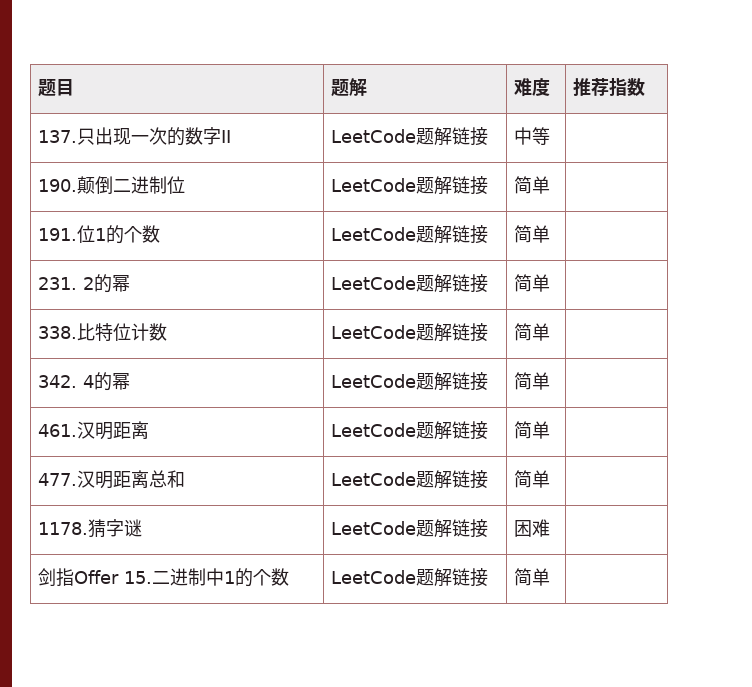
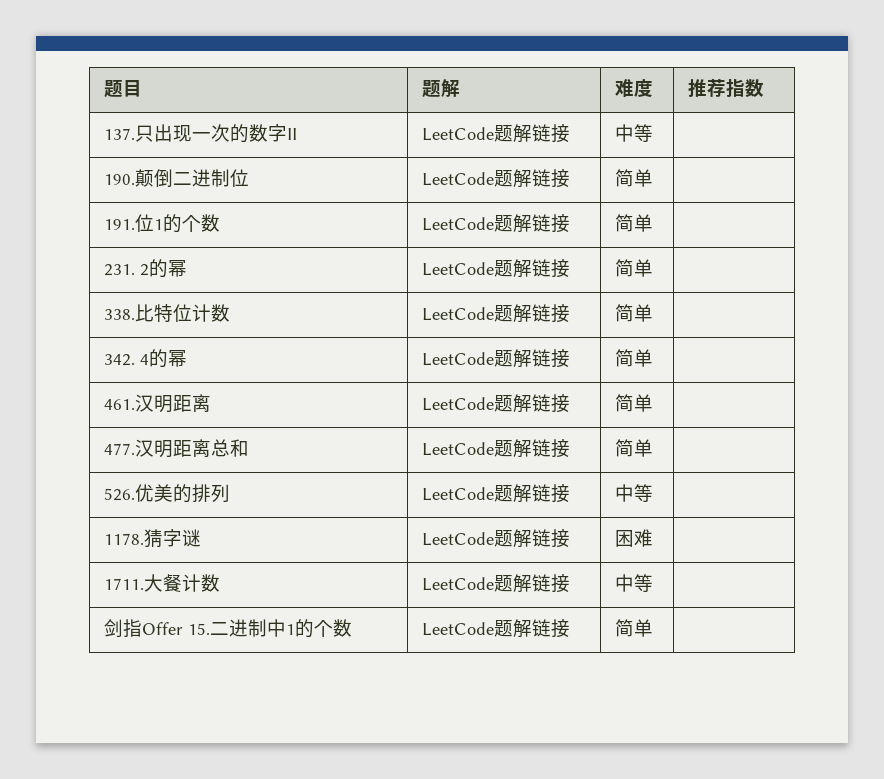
(551, 479) none -> [103,484,230,503] [421,484,570,503] [614,484,653,502] // 526.优美的排列 | LeetCode题解链接 | 中等 |
(551, 528) none -> [103,574,220,592] [421,574,570,593] [614,574,653,592] // 1711.大餐计数 | LeetCode题解链接 | 中等 |

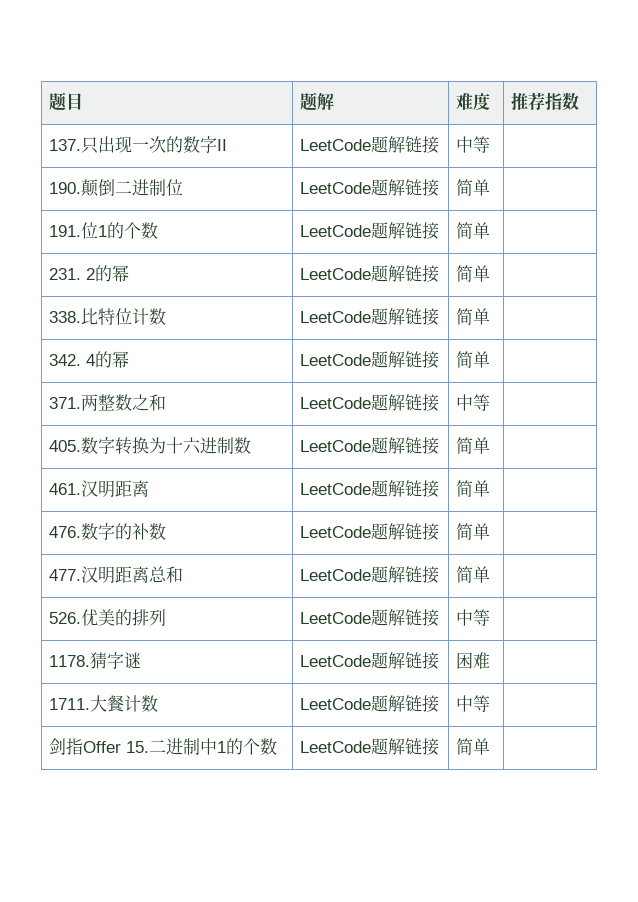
(653, 358) none -> [49,394,167,411] [300,394,440,412] [456,394,491,411] [49,437,252,455] [300,437,440,455] [456,437,491,454] // 371.两整数之和 | LeetCode题解链接 | 中等 | // 405.数字转换为十六进制数 | LeetCode题解链接 | 简单 |
(653, 403) none -> [49,523,167,540] [300,523,440,541] [456,523,491,540] // 476.数字的补数 | LeetCode题解链接 | 简单 |

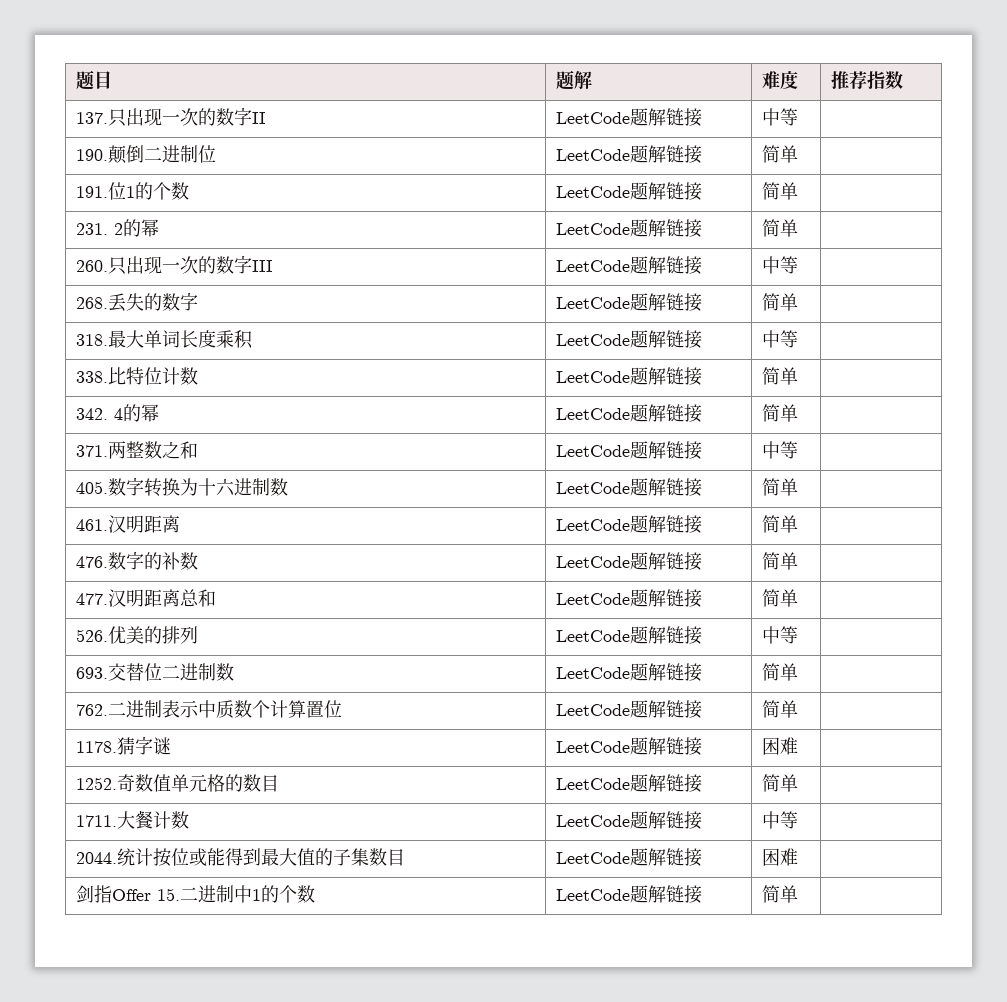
(491, 273) none -> [75,255,273,275] [555,256,702,275] [761,256,798,274] [75,292,198,312] [555,293,702,312] [761,293,798,311] [75,330,253,349] [555,330,702,349] [761,330,798,348] // 260.只出现一次的数字III | LeetCode题解链接 | 中等 | // 268.丢失的数字 | LeetCode题解链接 | 简单 | // 318.最大单词长度乘积 | LeetCode题解链接 | 中等 |
(491, 617) none -> [75,663,234,681] [555,663,702,682] [761,663,798,681] [75,700,342,719] [555,700,702,719] [761,700,798,718] // 693.交替位二进制数 | LeetCode题解链接 | 简单 | // 762.二进制表示中质数个计算置位 | LeetCode题解链接 | 简单 |
(491, 660) none -> [75,774,279,792] [555,774,702,793] [761,774,798,792] // 1252.奇数值单元格的数目 | LeetCode题解链接 | 简单 |
(491, 703) none -> [75,848,405,867] [555,848,702,867] [761,848,798,866] // 2044.统计按位或能得到最大值的子集数目 | LeetCode题解链接 | 困难 |

